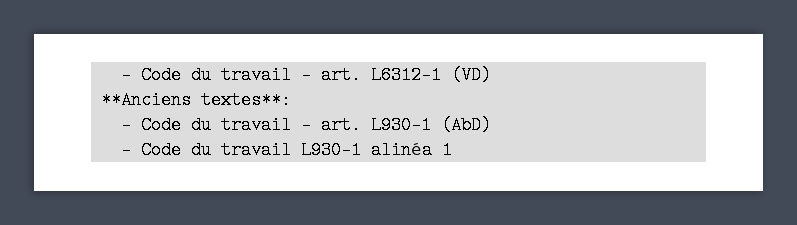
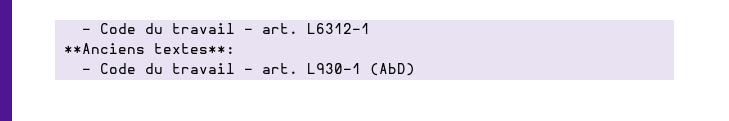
[451,66,492,84] (VD) -> (370, 28) none
[121,141,453,159] // - Code du travail L930-1 alinéa 1 -> (415, 69) none

